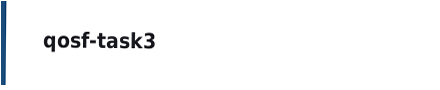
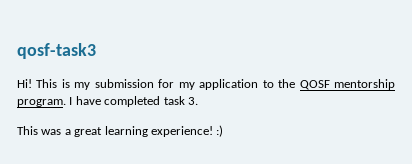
(157, 42) none -> [17,79,395,90] [17,96,198,107] [17,125,224,137] // Hi! This is my submission for my application to the QOSF mentorship program. I have completed task 3. // This was a great learning experience! :)

